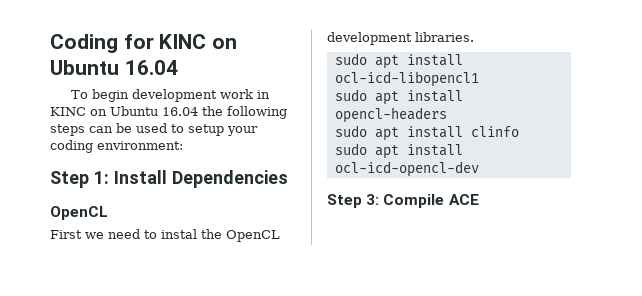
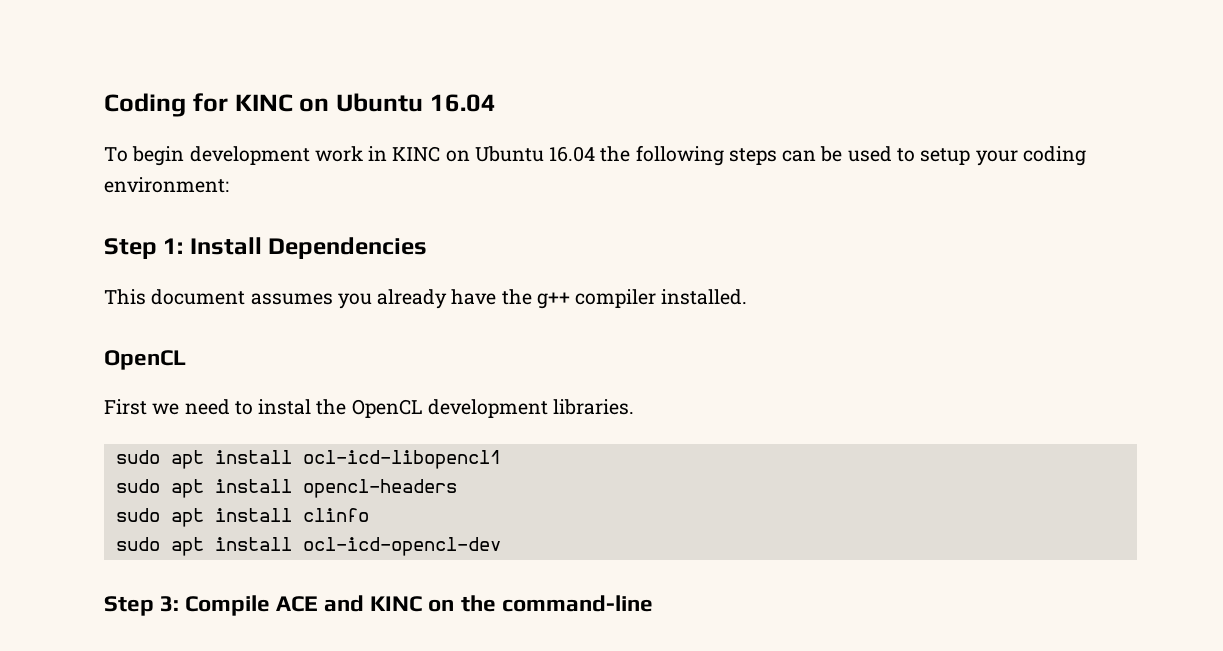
(288, 179) none -> [104,289,748,309] // This document assumes you already have the g++ compiler installed.
(479, 199) none -> [324,595,653,612] and KINC on the command-line

